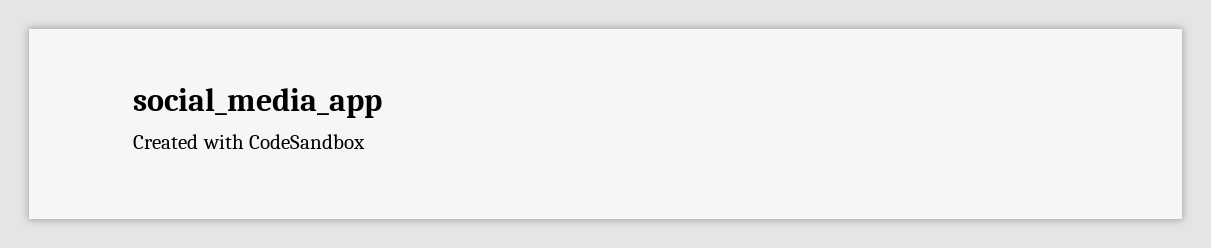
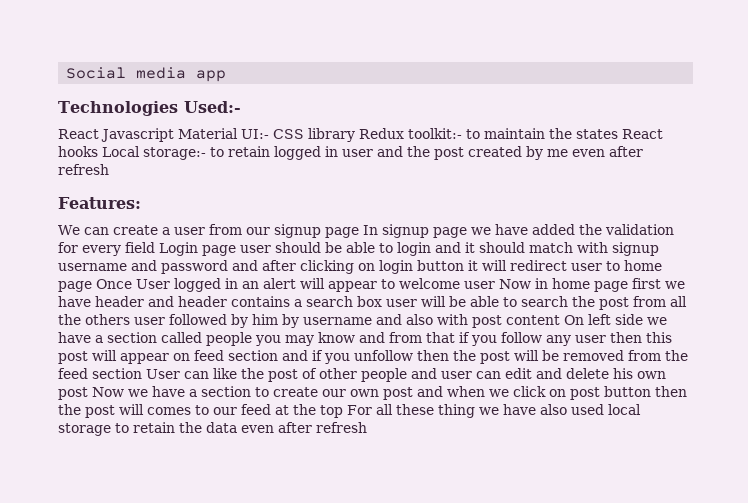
[133,88,382,118] [133,134,366,149] social_media_app // Created with CodeSandbox -> [66,67,227,82] [58,101,241,116] [58,128,663,142] [58,146,643,160] [58,164,109,175] [58,197,141,209] [58,224,674,238] [58,242,659,256] [58,260,662,274] [58,278,685,292] [58,296,687,310] [58,314,667,328] [58,332,672,346] [58,350,688,364] [58,368,666,382] [58,386,687,400] [58,404,641,418] [58,422,367,436] Social media app // Technologies Used:- // React Javascript Material UI:- CSS library Redux toolkit:- to maintain the states React hooks Local storage:- to retain logged in user and the post created by me even after refresh // Features: // We can create a user from our signup page In signup page we have added the validation for every field Login page user should be able to login and it should match with signup username and password and after clicking on login button it will redirect user to home page Once User logged in an alert will appear to welcome user Now in home page first we have header and header contains a search box user will be able to search the post from all the others user followed by him by username and also with post content On left side we have a section called people you may know and from that if you follow any user then this post will appear on feed section and if you unfollow then the post will be removed from the feed section User can like the post of other people and user can edit and delete his own post Now we have a section to create our own post and when we click on post button then the post will comes to our feed at the top For all these thing we have also used local storage to retain the data even after refresh

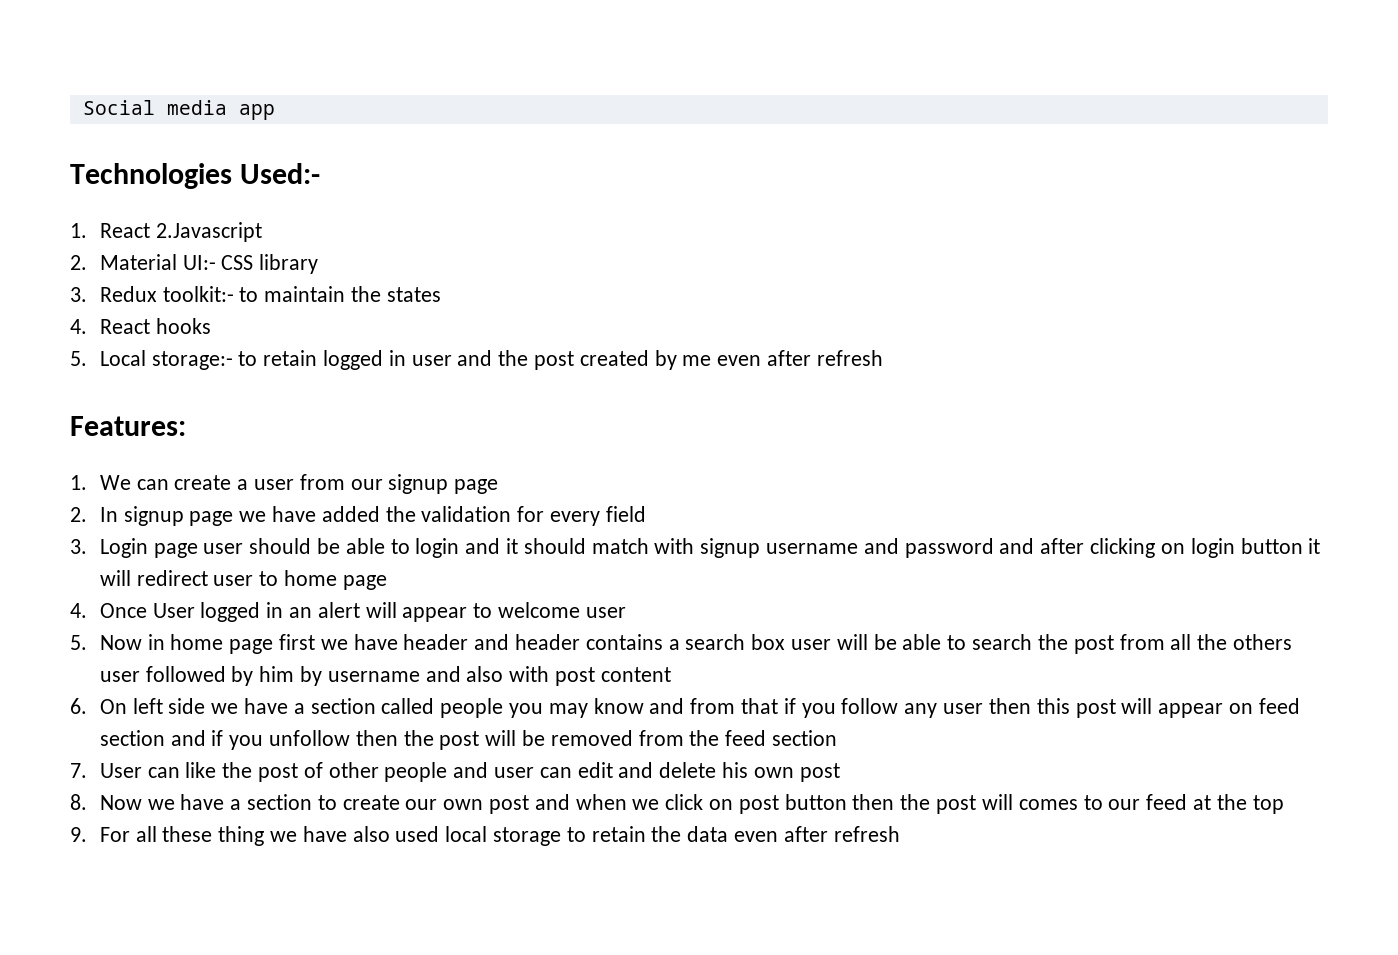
[58,128,174,142] React Javascript -> [70,222,262,242] [70,255,87,270] 1. React 2.Javascript // 2.
(355, 135) none -> [70,287,87,302] // 3.
(618, 134) none -> [70,319,87,334] // 4.
(98, 151) none -> [70,351,87,366] // 5.
(141, 203) none -> [70,475,87,490] 1.
(359, 232) none -> [70,507,87,522] // 2.
(155, 247) none -> [70,539,87,554] // 3.
(92, 286) none -> [70,603,87,618] // 4.
(495, 285) none -> [70,635,87,650] // 5.
(560, 320) none -> [70,698,87,714] // 6.
(142, 373) none -> [70,763,87,778] // 7.
(88, 393) none -> [70,794,87,810] // 8.
(343, 411) none -> [70,827,87,842] // 9.

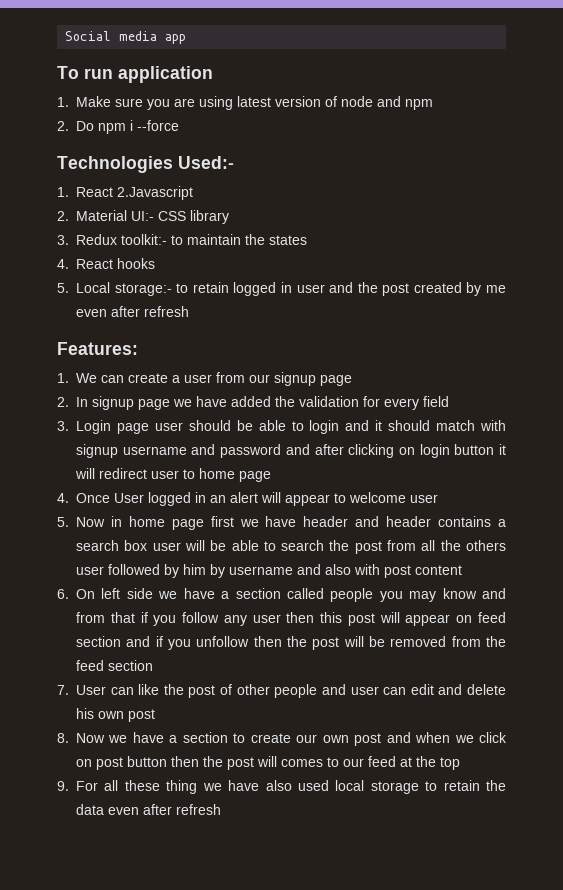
(275, 112) none -> [57,66,213,83] [57,96,433,110] [57,120,179,134] // To run application // 1. Make sure you are using latest version of node and npm // 2. Do npm i --force

